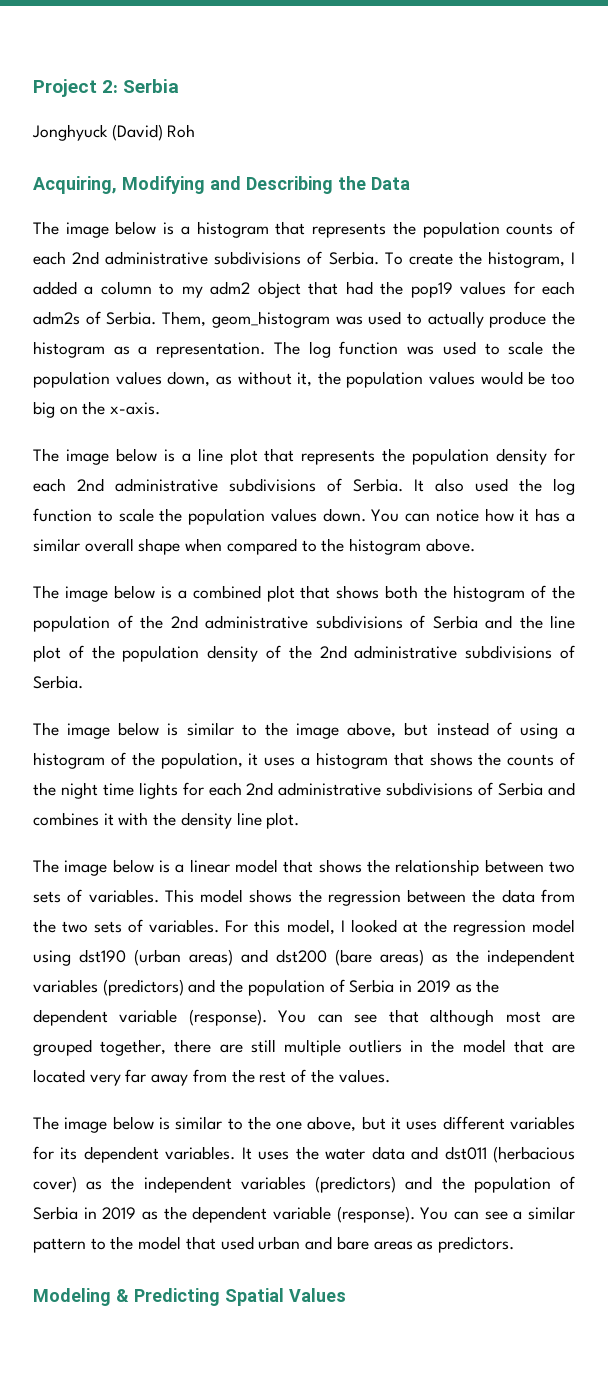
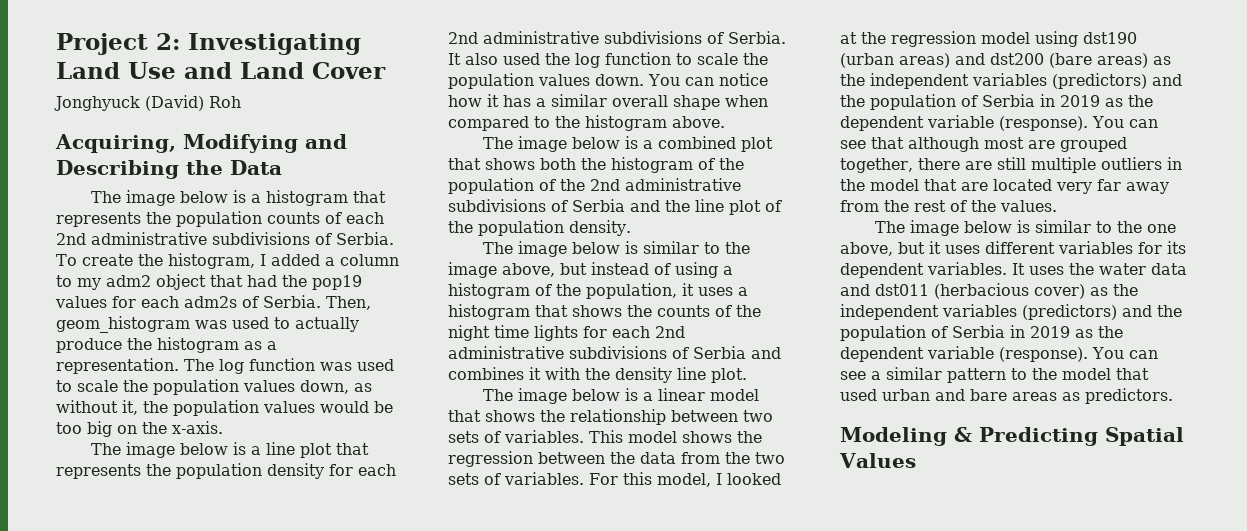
[123,79,180,93] Serbia -> [188,33,361,55] [56,62,386,79] Investigating Land Use and Land Cover
[162,311,207,327] Them, -> [326,296,371,310] Then,
[207,645,575,662] [33,675,83,689] density of the 2nd administrative subdivisions of Serbia. -> [569,220,631,236] density.

